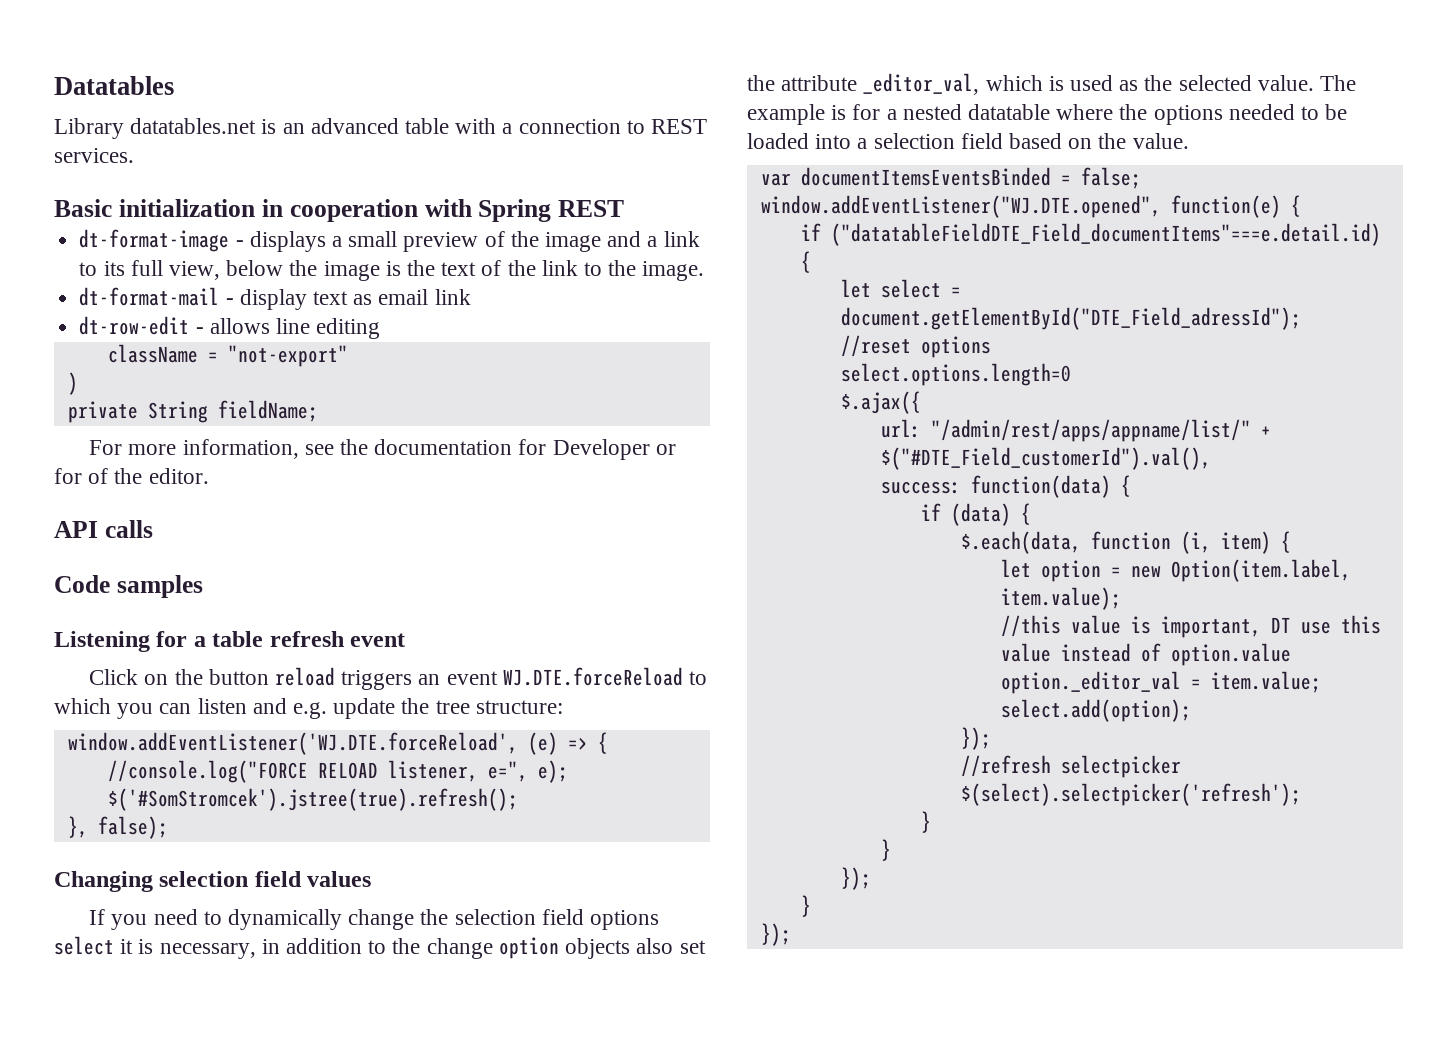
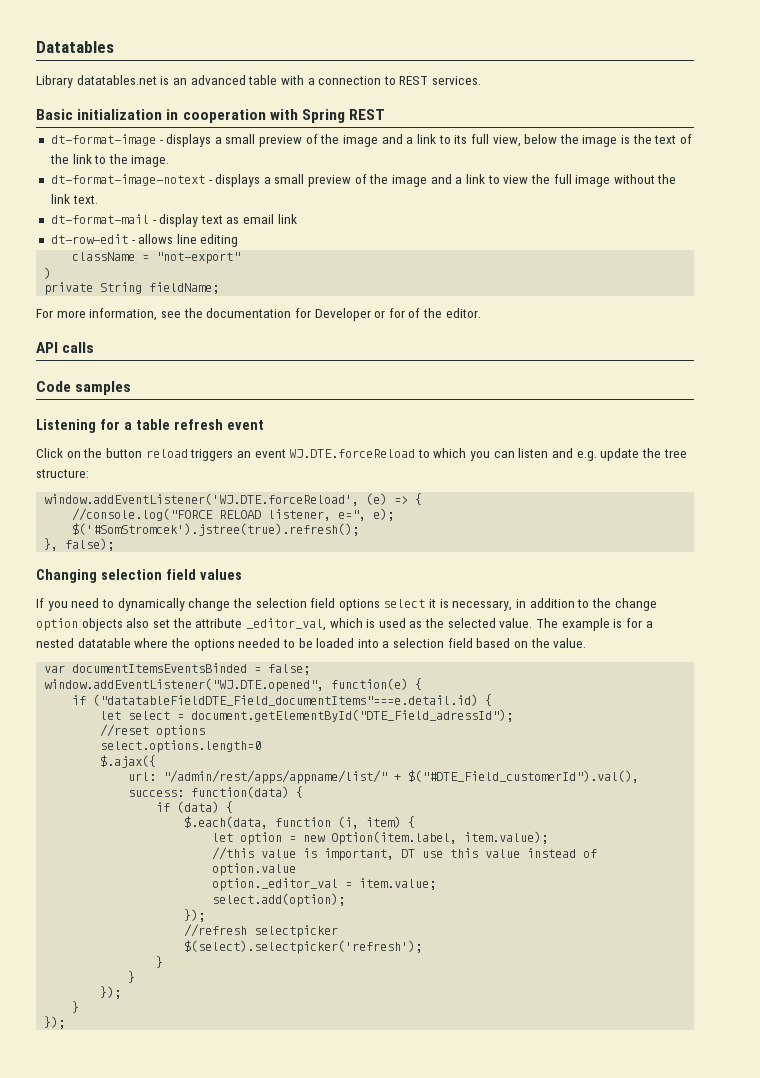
(705, 271) none -> [50,174,677,187] [50,194,98,204] // dt-format-image-notext - displays a small preview of the image and a link to view the full image without the link text.

